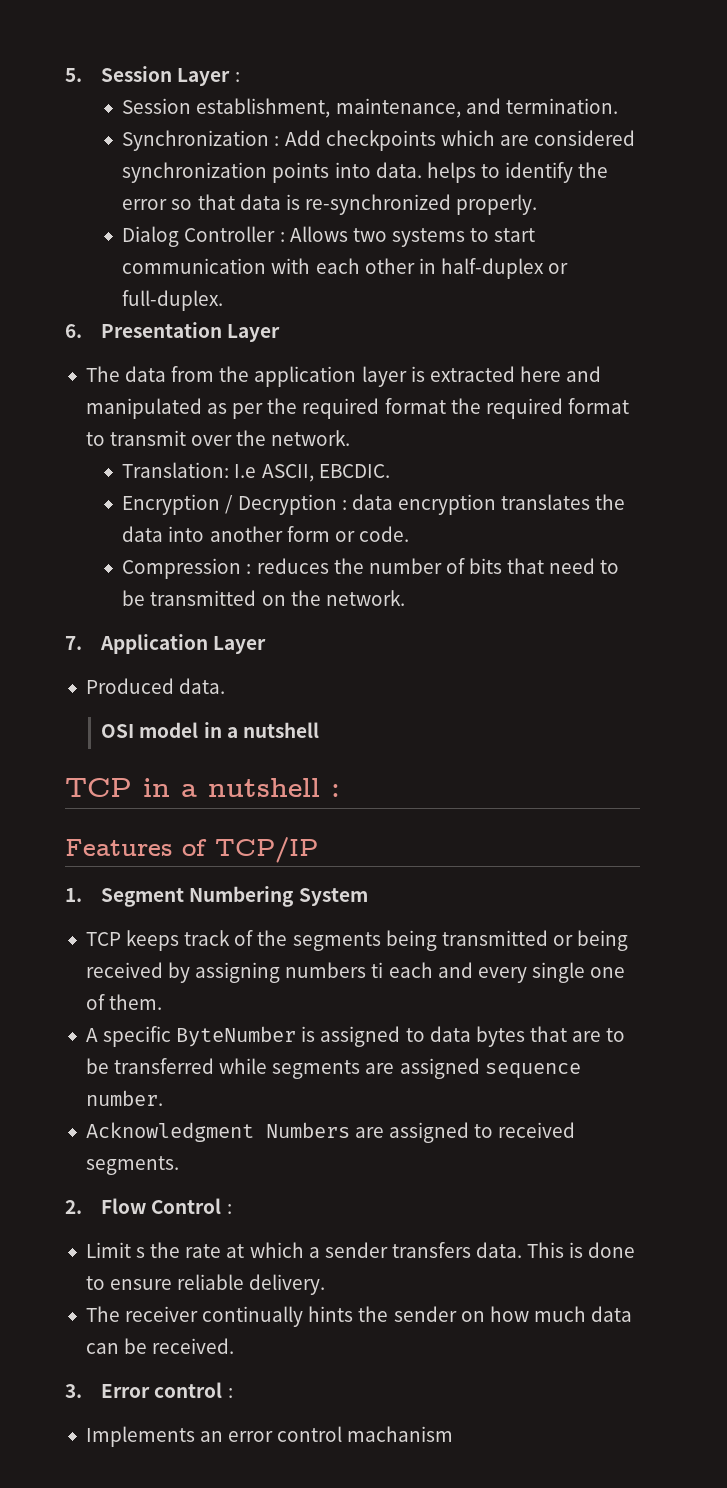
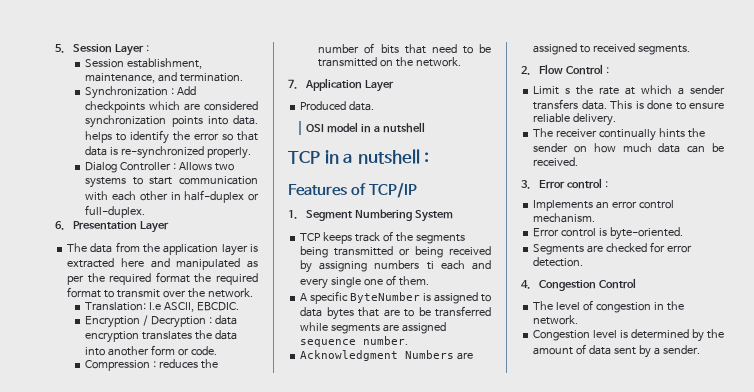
[347,1426,454,1442] machanism -> [533,213,596,223] [533,227,684,240] [533,242,692,255] [533,257,584,267] [521,278,637,291] [533,300,684,313] [533,315,579,325] [533,329,724,342] [533,344,700,358] mechanism. // Error control is byte-oriented. // Segments are checked for error detection. // 4. Congestion Control // The level of congestion in the network. // Congestion level is determined by the amount of data sent by a sender.

